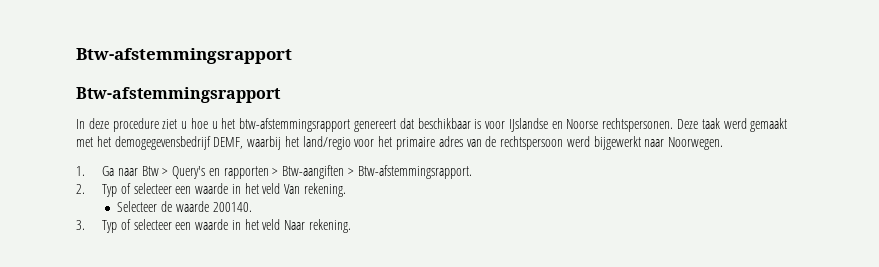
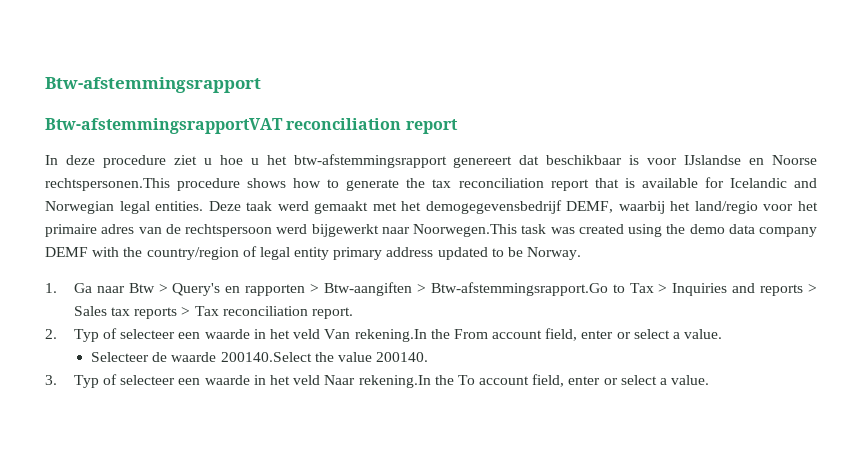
[76,48,292,64] [76,87,281,103] Btw-afstemmingsrapport // Btw-afstemmingsrapport -> [45,77,261,93] [45,118,458,134] Btw-afstemmingsrapport // Btw-afstemmingsrapportVAT reconciliation report
[602,118,674,132] rechtspersonen. -> [45,177,818,191] [45,201,204,214] rechtspersonen.This procedure shows how to generate the tax reconciliation report that is available for Icelandic and Norwegian legal entities.
[668,137,724,150] Noorwegen. -> [413,224,817,237] [45,246,582,260] Noorwegen.This task was created using the demo data company DEMF with the country/region of legal entity primary address updated to be Norway.
[357,165,472,179] Btw-afstemmingsrapport. -> [430,282,818,296] [73,306,354,319] Btw-afstemmingsrapport.Go to Tax > Inquiries and reports > Sales tax reports > Tax reconciliation report.
[304,183,347,197] rekening. -> [354,328,723,342] rekening.In the From account field, enter or select a value.
(209, 206) none -> [220,352,372,362] 200140.Select the value
[309,219,352,233] rekening. -> [358,374,710,388] rekening.In the To account field, enter or select a value.

